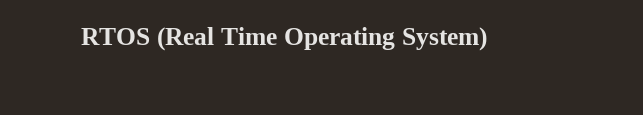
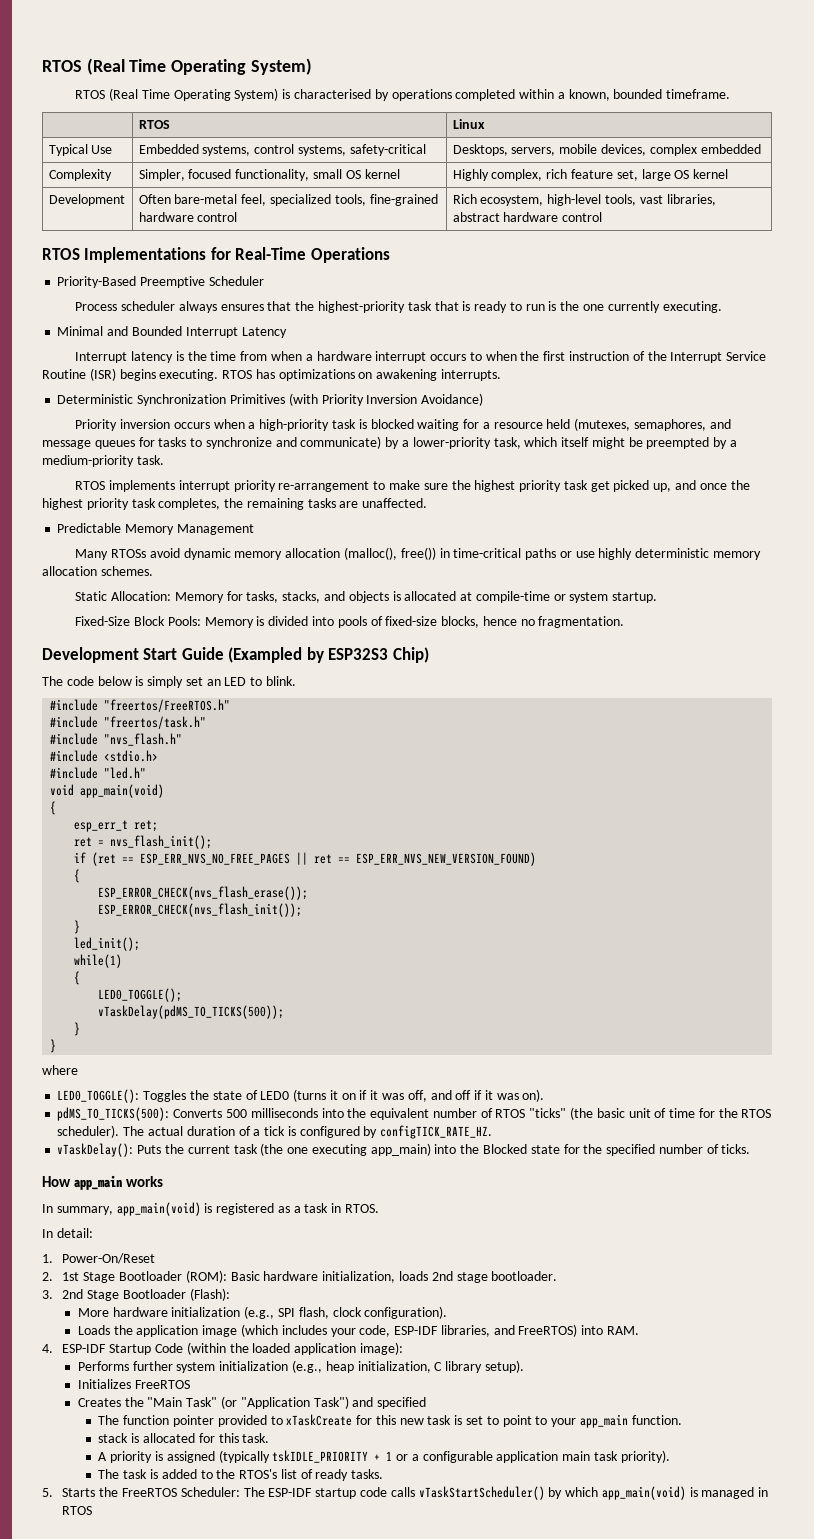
[81,27,487,51] RTOS (Real Time Operating System) -> [42,58,312,75] [75,88,731,101] [138,120,170,129] [452,119,485,129] [48,144,113,156] [138,144,426,156] [452,144,761,156] [48,169,112,181] [138,169,400,181] [452,169,729,181] [48,194,125,206] [138,194,438,206] [138,212,238,222] [452,194,716,206] [452,212,603,222] [42,247,390,263] [57,276,264,288] [75,301,722,313] [57,326,287,338] [75,351,767,363] [42,368,502,381] [57,393,484,406] [75,418,731,431] [42,436,738,449] [42,455,164,467] [75,480,750,492] [42,498,428,510] [57,523,254,535] [75,547,762,560] [42,566,153,576] [75,591,658,603] [75,616,625,628] [42,647,429,663] [42,676,297,688] [50,699,231,712] [50,716,207,729] [50,733,183,746] [50,750,159,762] [50,767,147,779] [50,784,165,798] [50,801,57,815] [74,820,159,832] [74,835,213,849] [74,852,537,866] [74,869,81,883] [98,886,309,900] [98,903,303,917] [74,920,81,934] [74,937,141,951] [74,954,123,968] [74,971,81,985] [98,988,183,1002] [98,1005,285,1019] [74,1022,81,1036] [50,1039,57,1053] [42,1065,78,1075] [57,1089,545,1103] [57,1107,772,1121] [57,1125,493,1139] [57,1143,751,1157] [42,1175,164,1190] [42,1202,380,1216] [42,1228,93,1238] [42,1253,156,1264] [42,1270,558,1283] [42,1288,230,1301] [77,1306,448,1319] [77,1324,640,1337] [42,1342,403,1355] [77,1360,524,1373] [77,1379,190,1389] [77,1396,427,1409] [98,1414,682,1428] [98,1433,270,1443] [98,1450,670,1463] [98,1469,384,1481] [42,1486,769,1500] [62,1506,93,1515] RTOS (Real Time Operating System) // RTOS (Real Time Operating System) is characterised by operations completed within a known, bounded timeframe. // | RTOS | Linux // Typical Use | Embedded systems, control systems, safety-critical | Desktops, servers, mobile devices, complex embedded // Complexity | Simpler, focused functionality, small OS kernel | Highly complex, rich feature set, large OS kernel // Development | Often bare-metal feel, specialized tools, fine-grained hardware control | Rich ecosystem, high-level tools, vast libraries, abstract hardware control // RTOS Implementations for Real-Time Operations // Priority-Based Preemptive Scheduler // Process scheduler always ensures that the highest-priority task that is ready to run is the one currently executing. // Minimal and Bounded Interrupt Latency // Interrupt latency is the time from when a hardware interrupt occurs to when the first instruction of the Interrupt Service Routine (ISR) begins executing. RTOS has optimizations on awakening interrupts. // Deterministic Synchronization Primitives (with Priority Inversion Avoidance) // Priority inversion occurs when a high-priority task is blocked waiting for a resource held (mutexes, semaphores, and message queues for tasks to synchronize and communicate) by a lower-priority task, which itself might be preempted by a medium-priority task. // RTOS implements interrupt priority re-arrangement to make sure the highest priority task get picked up, and once the highest priority task completes, the remaining tasks are unaffected. // Predictable Memory Management // Many RTOSs avoid dynamic memory allocation (malloc(), free()) in time-critical paths or use highly deterministic memory allocation schemes. // Static Allocation: Memory for tasks, stacks, and objects is allocated at compile-time or system startup. // Fixed-Size Block Pools: Memory is divided into pools of fixed-size blocks, hence no fragmentation. // Development Start Guide (Exampled by ESP32S3 Chip) // The code below is simply set an LED to blink. // #include "freertos/FreeRTOS.h" // #include "freertos/task.h" // #include "nvs_flash.h" // #include <stdio.h> // #include "led.h" // void app_main(void) // { // esp_err_t ret; // ret = nvs_flash_init(); // if (ret == ESP_ERR_NVS_NO_FREE_PAGES || ret == ESP_ERR_NVS_NEW_VERSION_FOUND) // { // ESP_ERROR_CHECK(nvs_flash_erase()); // ESP_ERROR_CHECK(nvs_flash_init()); // } // led_init(); // while(1) // { // LED0_TOGGLE(); // vTaskDelay(pdMS_TO_TICKS(500)); // } // } // where // LED0_TOGGLE(): Toggles the state of LED0 (turns it on if it was off, and off if it was on). // pdMS_TO_TICKS(500): Converts 500 milliseconds into the equivalent number of RTOS "ticks" (the basic unit of time for the RTOS scheduler). The actual duration of a tick is configured by configTICK_RATE_HZ. // vTaskDelay(): Puts the current task (the one executing app_main) into the Blocked state for the specified number of ticks. // How app_main works // In summary, app_main(void) is registered as a task in RTOS. // In detail: // 1. Power-On/Reset // 2. 1st Stage Bootloader (ROM): Basic hardware initialization, loads 2nd stage bootloader. // 3. 2nd Stage Bootloader (Flash): // More hardware initialization (e.g., SPI flash, clock configuration). // Loads the application image (which includes your code, ESP-IDF libraries, and FreeRTOS) into RAM. // 4. ESP-IDF Startup Code (within the loaded application image): // Performs further system initialization (e.g., heap initialization, C library setup). // Initializes FreeRTOS // Creates the "Main Task" (or "Application Task") and specified // The function pointer provided to xTaskCreate for this new task is set to point to your app_main function. // stack is allocated for this task. // A priority is assigned (typically tskIDLE_PRIORITY + 1 or a configurable application main task priority). // The task is added to the RTOS's list of ready tasks. // 5. Starts the FreeRTOS Scheduler: The ESP-IDF startup code calls vTaskStartScheduler() by which app_main(void) is managed in RTOS

